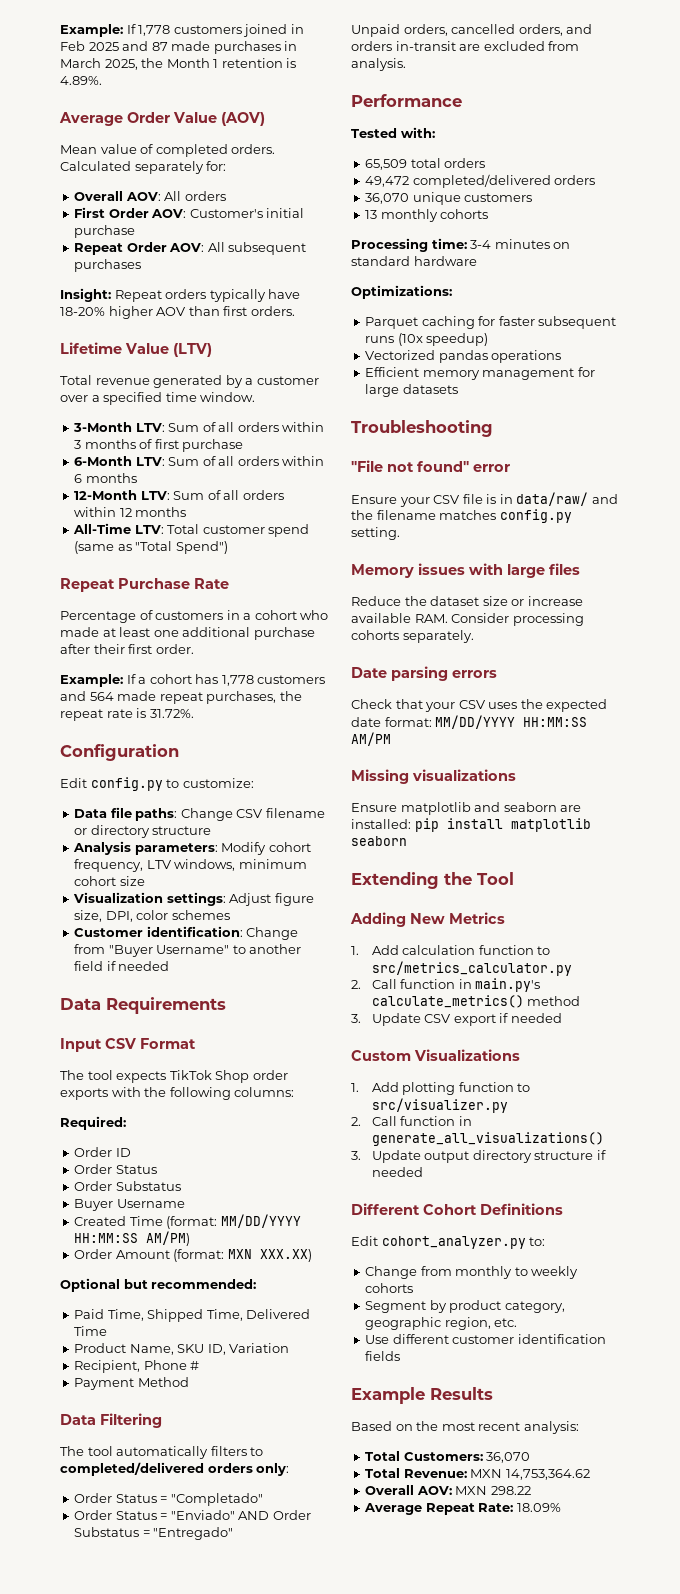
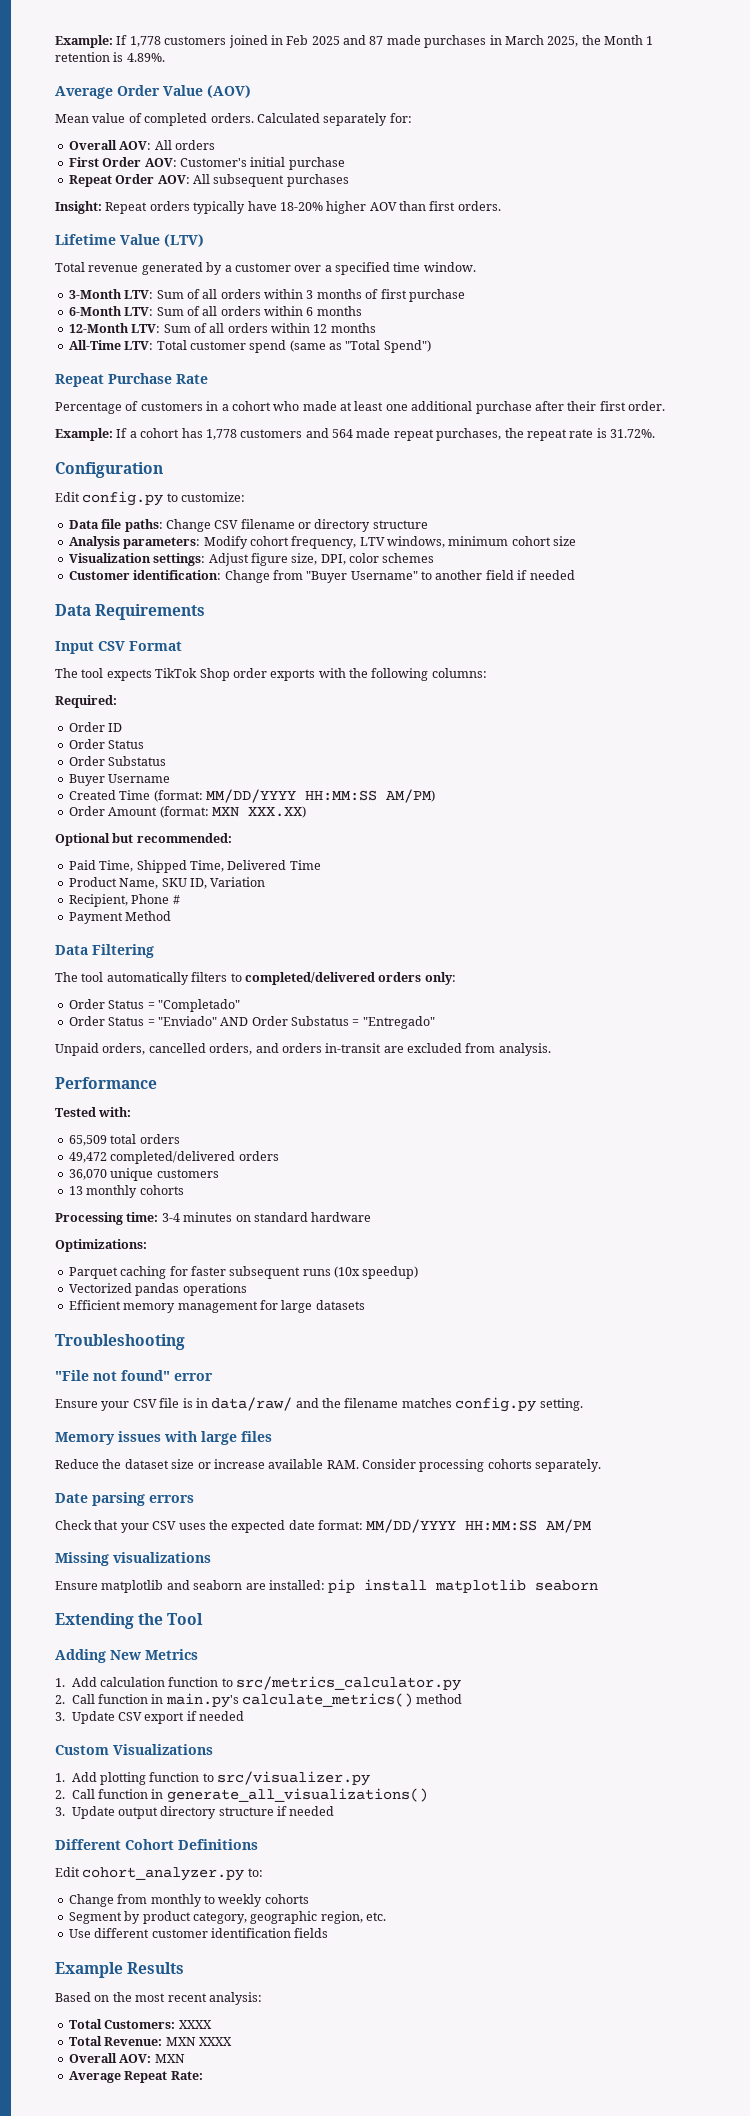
[486,1452,531,1463] 36,070 -> [178,2020,212,2029] XXXX
[505,1469,590,1480] 14,753,364.62 -> [198,2037,232,2046] XXXX
[490,1486,531,1495] 298.22 -> (185, 2058) none
[516,1503,561,1512] 18.09% -> (203, 2075) none

